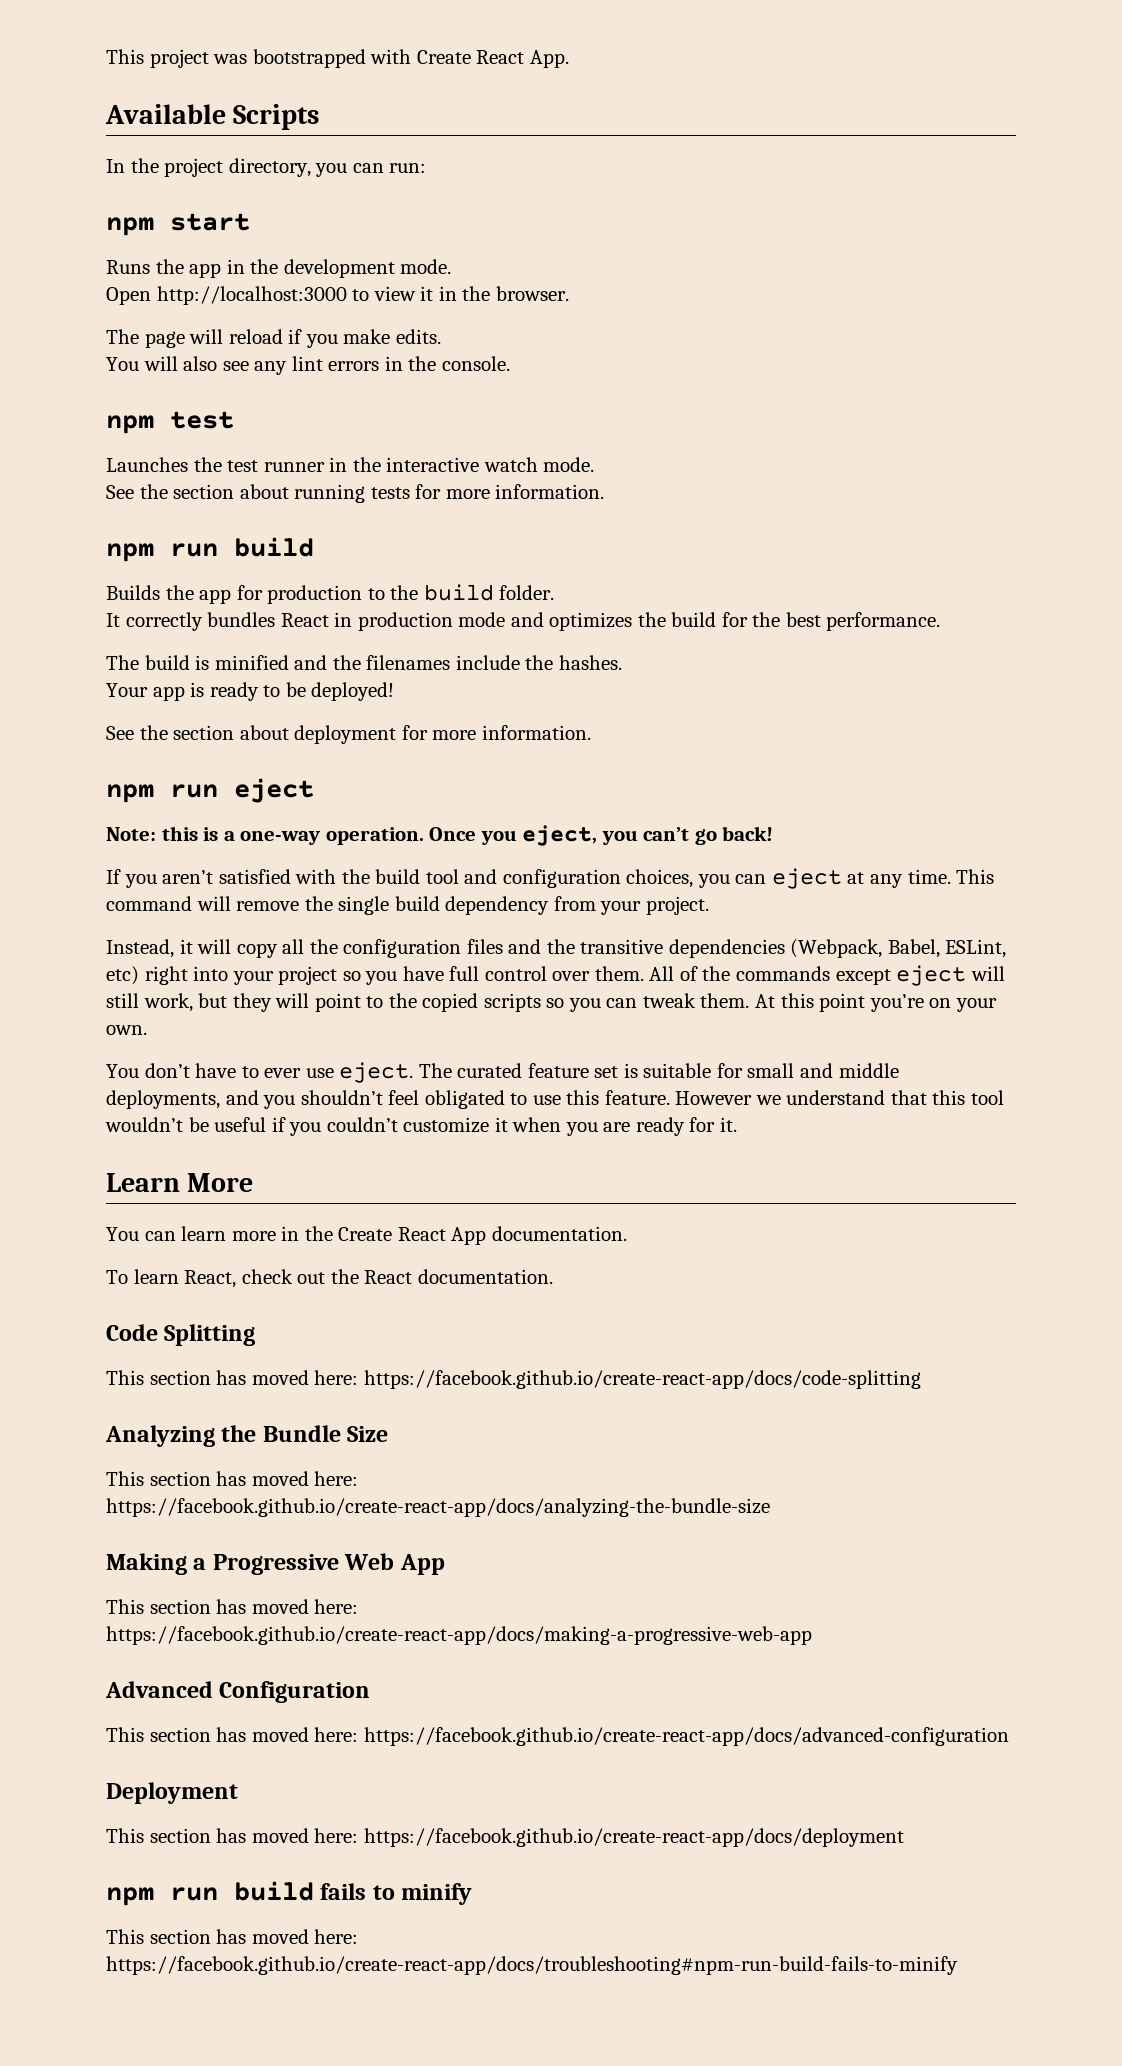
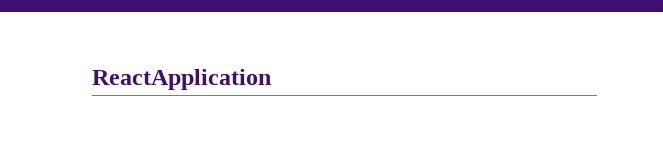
[106,49,569,68] [105,104,320,130] [106,158,427,177] [106,213,250,236] [106,259,452,278] [106,286,569,305] [106,329,441,348] [106,356,510,375] [106,411,234,434] [106,457,595,472] [106,484,605,503] [106,537,314,562] [106,584,555,604] [106,612,941,631] [106,655,622,670] [106,682,395,701] [106,725,591,744] [106,778,314,803] [106,825,774,846] [106,868,995,889] [106,896,709,915] [106,939,1007,958] [106,965,1005,986] [106,993,997,1012] [106,1025,147,1035] [106,1062,899,1083] [106,1090,1005,1109] [105,1117,737,1136] [106,1173,254,1192] [106,1226,627,1245] [106,1269,553,1288] [106,1324,256,1346] [106,1370,921,1389] [105,1425,389,1447] [106,1471,359,1486] [106,1498,770,1517] [106,1553,445,1575] [106,1599,359,1614] [106,1626,812,1645] [105,1681,371,1703] [106,1727,1009,1746] [106,1782,238,1804] [106,1828,904,1847] [106,1881,473,1906] [106,1929,359,1944] [106,1956,958,1975] This project was bootstrapped with Create React App. // Available Scripts // In the project directory, you can run: // npm start // Runs the app in the development mode. // Open http://localhost:3000 to view it in the browser. // The page will reload if you make edits. // You will also see any lint errors in the console. // npm test // Launches the test runner in the interactive watch mode. // See the section about running tests for more information. // npm run build // Builds the app for production to the build folder. // It correctly bundles React in production mode and optimizes the build for the best performance. // The build is minified and the filenames include the hashes. // Your app is ready to be deployed! // See the section about deployment for more information. // npm run eject // Note: this is a one-way operation. Once you eject, you can’t go back! // If you aren’t satisfied with the build tool and configuration choices, you can eject at any time. This command will remove the single build dependency from your project. // Instead, it will copy all the configuration files and the transitive dependencies (Webpack, Babel, ESLint, etc) right into your project so you have full control over them. All of the commands except eject will still work, but they will point to the copied scripts so you can tweak them. At this point you’re on your own. // You don’t have to ever use eject. The curated feature set is suitable for small and middle deployments, and you shouldn’t feel obligated to use this feature. However we understand that this tool wouldn’t be useful if you couldn’t customize it when you are ready for it. // Learn More // You can learn more in the Create React App documentation. // To learn React, check out the React documentation. // Code Splitting // This section has moved here: https://facebook.github.io/create-react-app/docs/code-splitting // Analyzing the Bundle Size // This section has moved here: https://facebook.github.io/create-react-app/docs/analyzing-the-bundle-size // Making a Progressive Web App // This section has moved here: https://facebook.github.io/create-react-app/docs/making-a-progressive-web-app // Advanced Configuration // This section has moved here: https://facebook.github.io/create-react-app/docs/advanced-configuration // Deployment // This section has moved here: https://facebook.github.io/create-react-app/docs/deployment // npm run build fails to minify // This section has moved here: https://facebook.github.io/create-react-app/docs/troubleshooting#npm-run-build-fails-to-minify -> [92,69,271,90] ReactApplication

